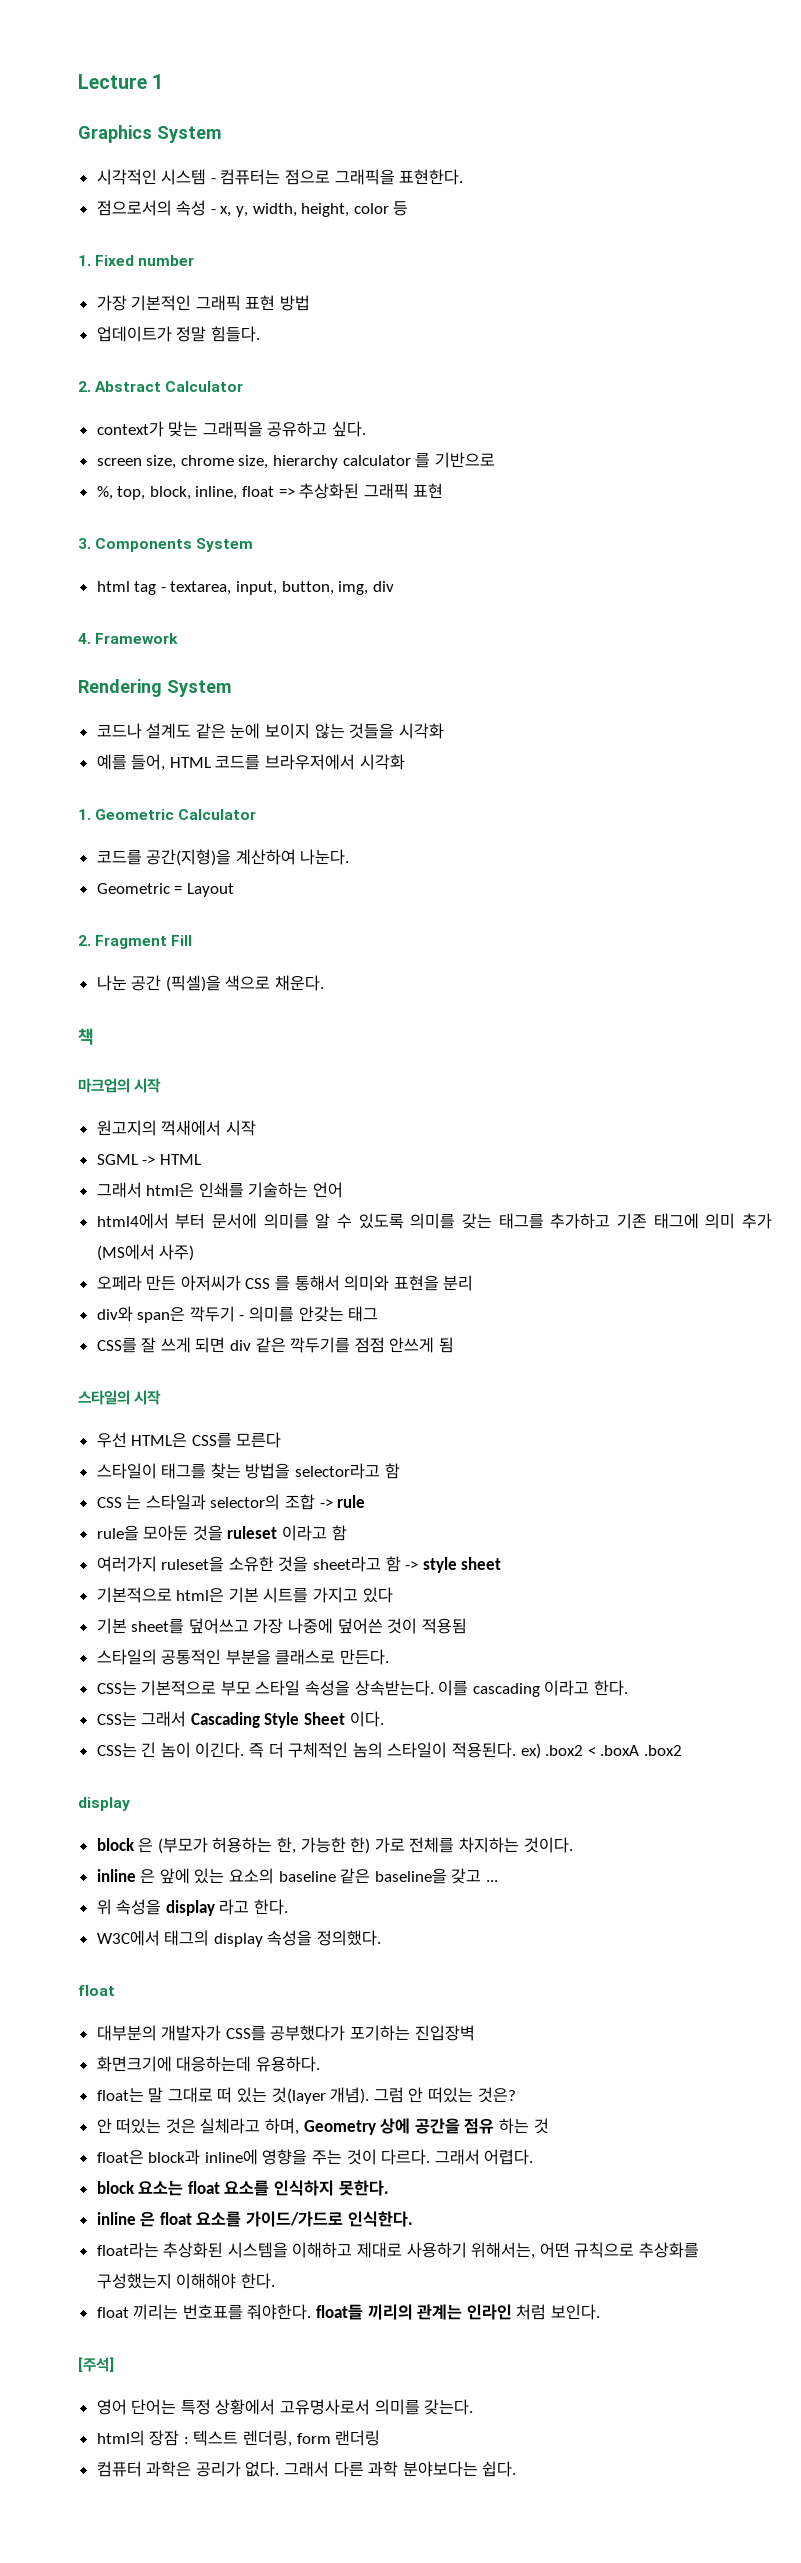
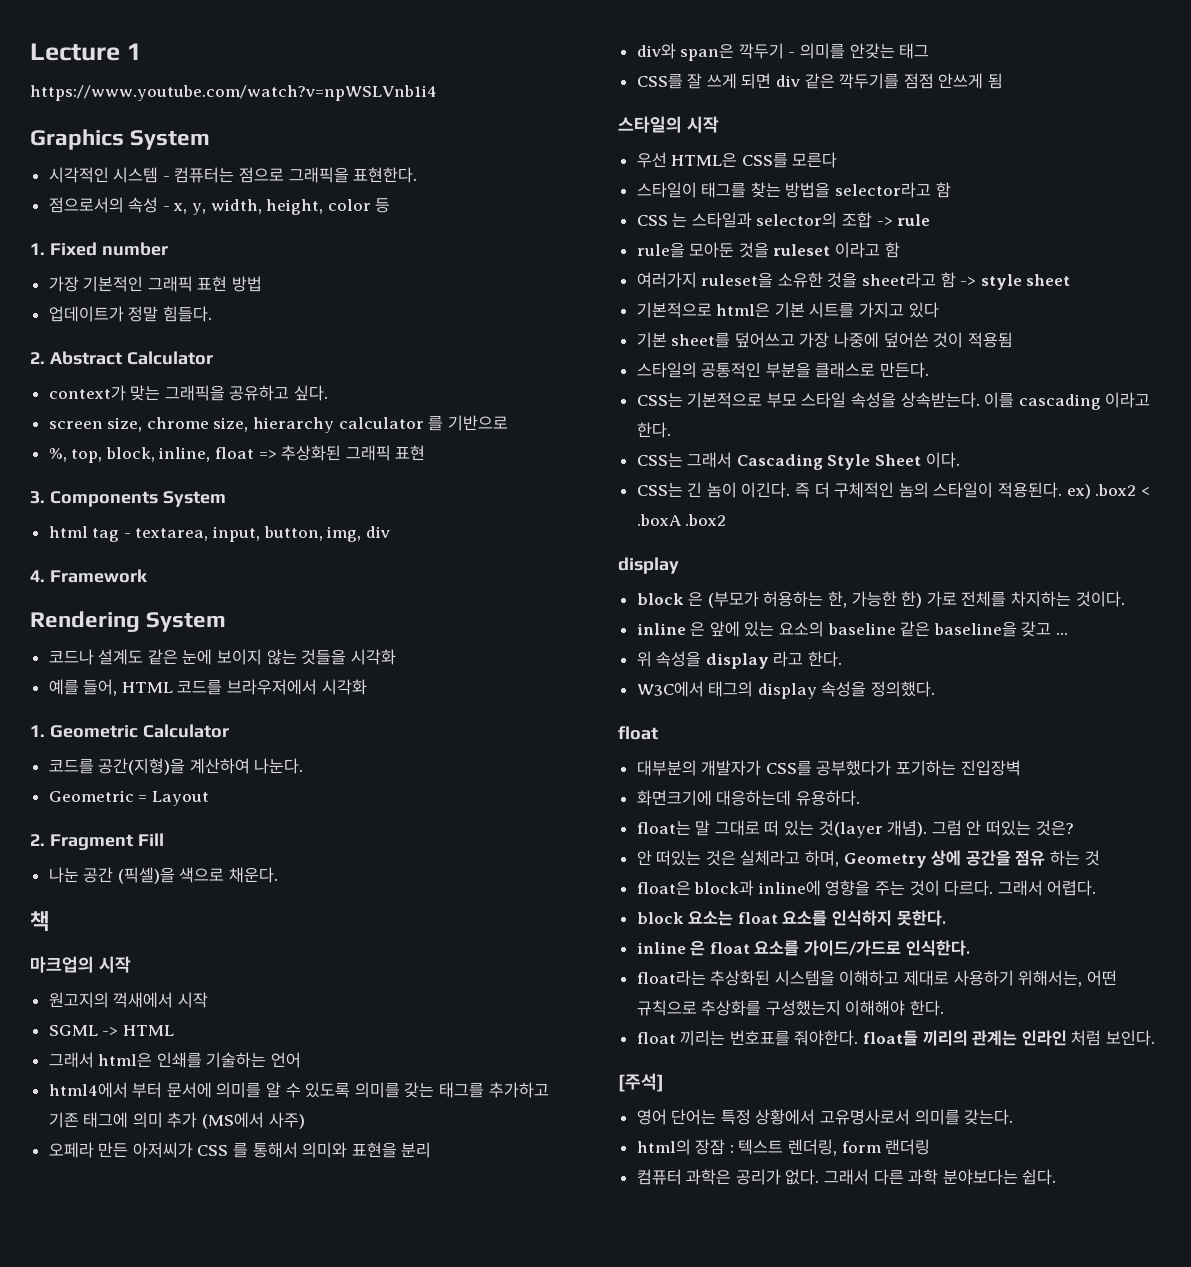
(164, 81) none -> [30,85,437,101] // https://www.youtube.com/watch?v=npWSLVnb1i4

